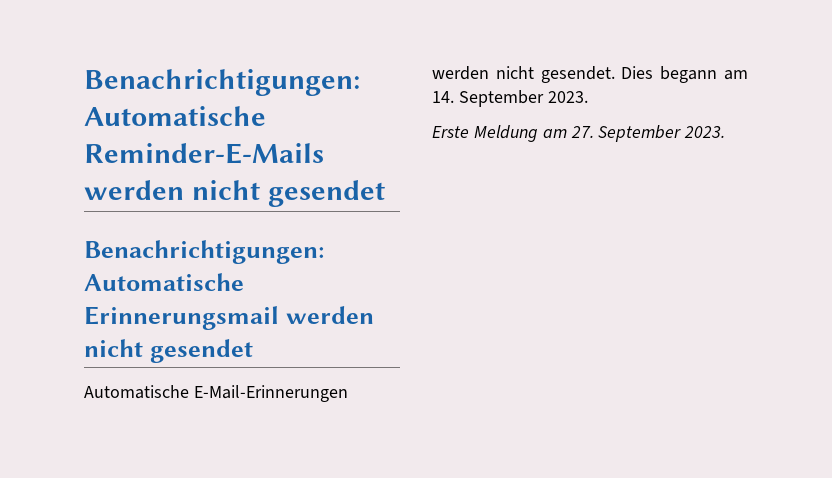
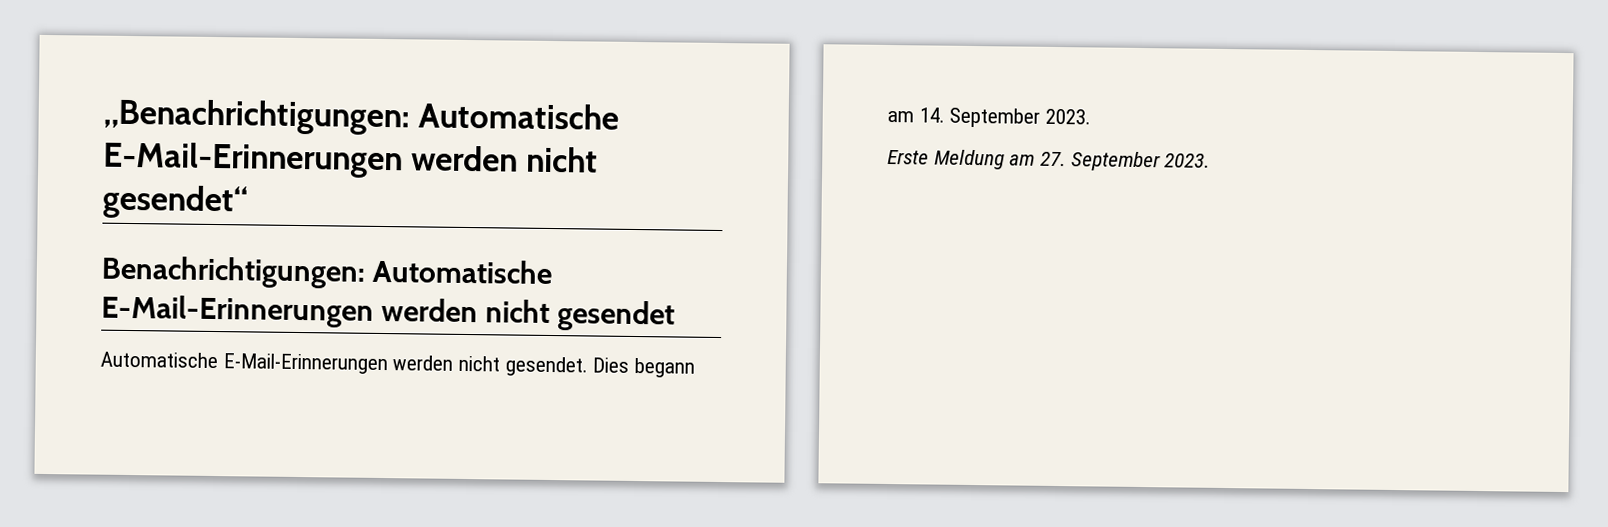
[84,69,360,96] [84,106,266,126] [84,143,324,164] [84,180,385,207] [84,240,324,264] [84,273,244,291] [84,306,279,330] Benachrichtigungen: Automatische Reminder-E-Mails werden nicht gesendet // Benachrichtigungen: Automatische Erinnerungsmail -> [103,98,620,136] [103,141,599,179] [102,184,248,220] [101,255,554,289] [101,294,374,328] „Benachrichtigungen: Automatische E-Mail-Erinnerungen werden nicht gesendet“ // Benachrichtigungen: Automatische E-Mail-Erinnerungen

